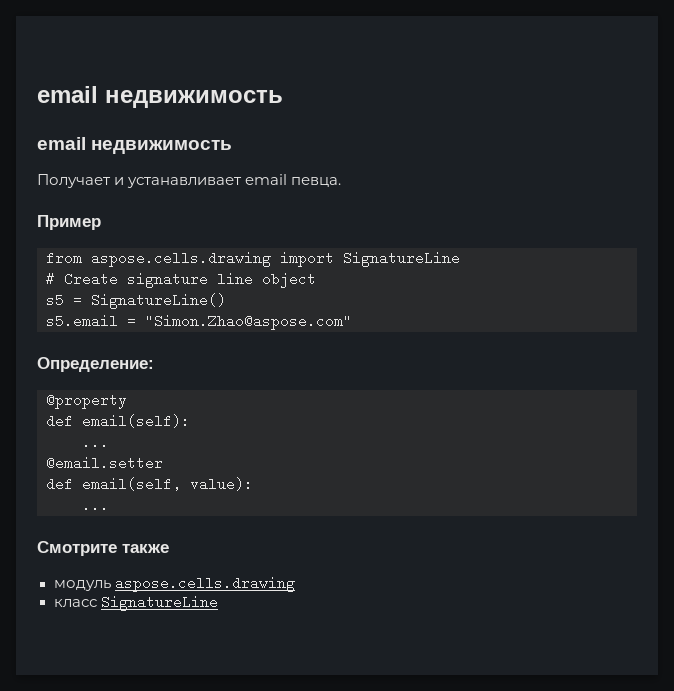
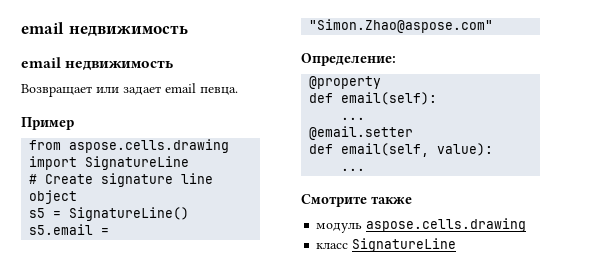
[37,174,243,188] Получает и устанавливает -> [21,84,161,97] Возвращает или задает

